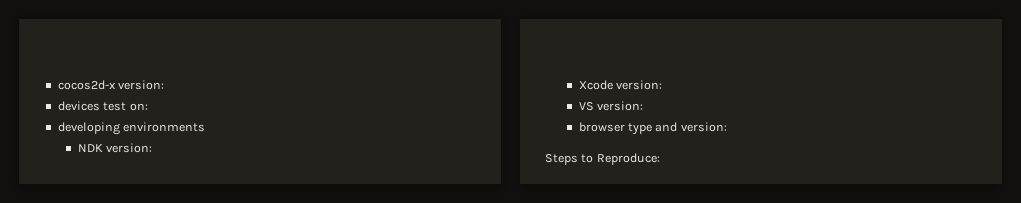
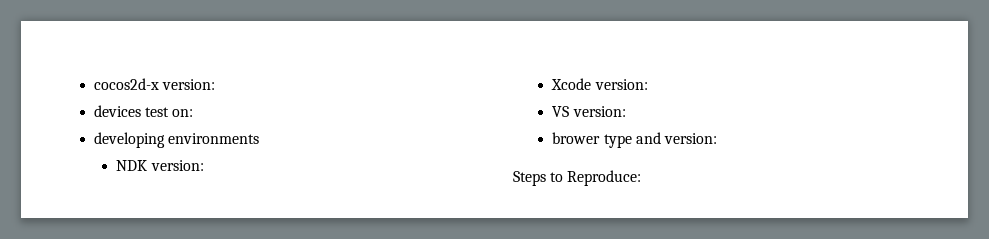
[578,122,625,132] browser -> [552,132,601,144] brower

